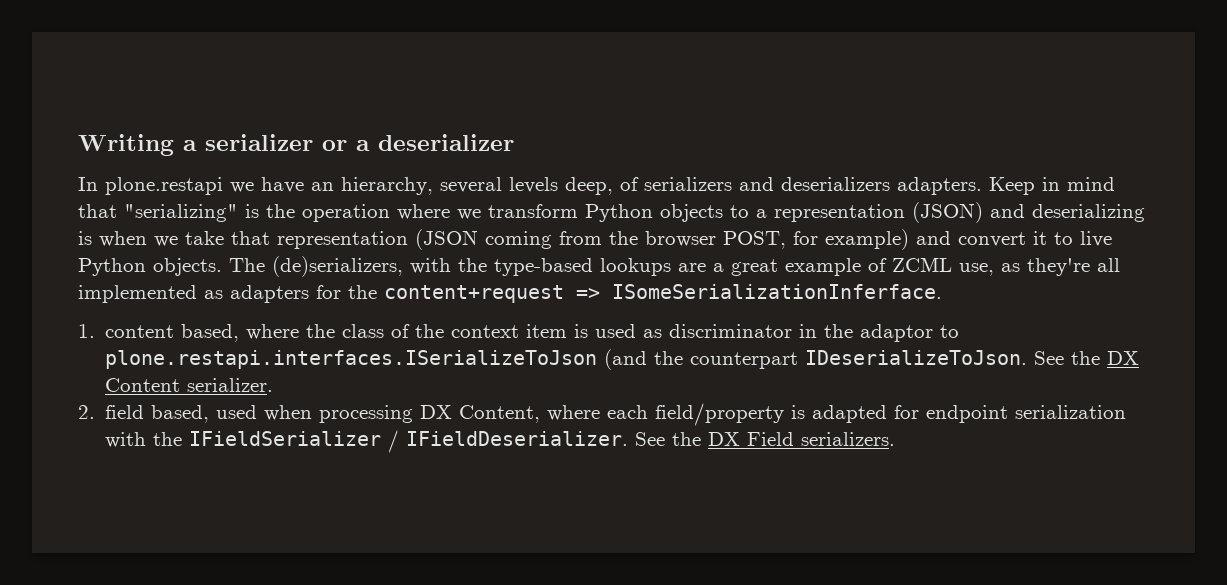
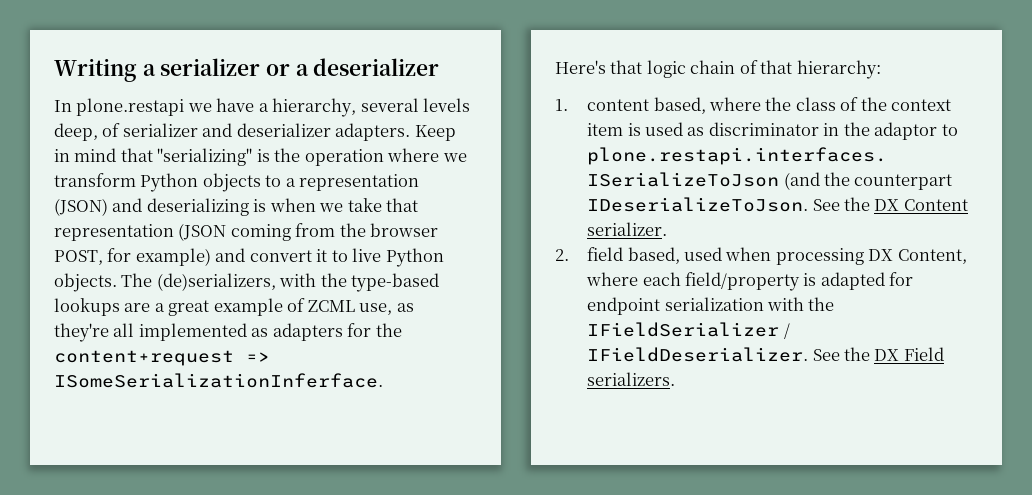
[311,182,334,191] an -> [258,103,269,112] a
[644,177,890,191] serializers and deserializers -> [122,123,331,137] serializer and deserializer
(942, 291) none -> [555,60,881,79] // Here's that logic chain of that hierarchy:

